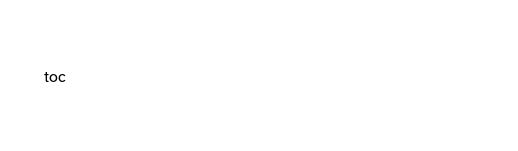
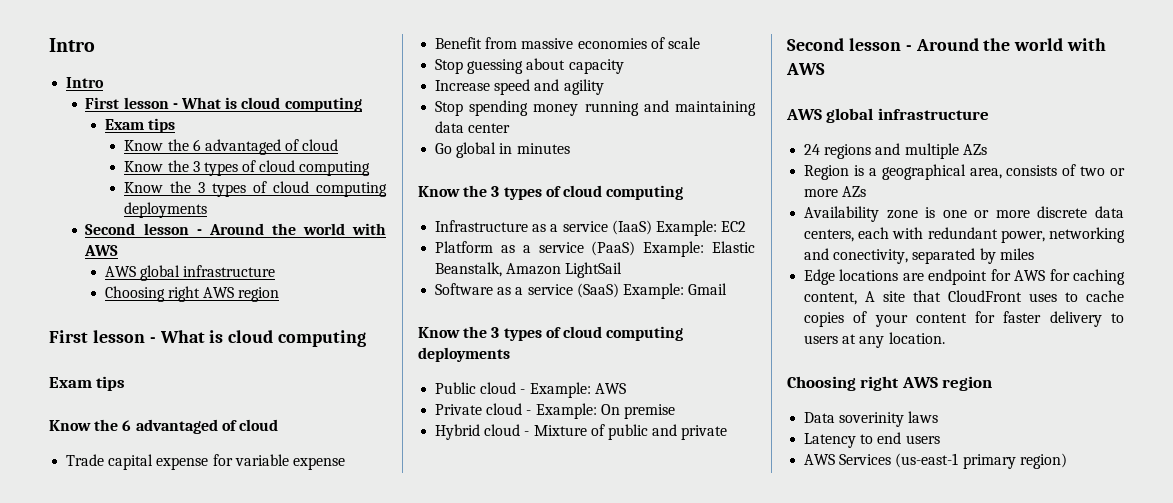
[44,72,66,82] toc -> [49,38,95,52] [66,77,105,88] [85,97,362,112] [104,118,176,133] [124,139,339,155] [124,160,371,176] [124,181,388,197] [124,202,208,218] [85,223,386,235] [84,245,119,256] [104,265,276,281] [104,286,280,302] [49,330,367,347] [49,376,126,391] [49,419,278,434] [66,454,345,470] [435,37,700,49] [435,58,624,74] [435,79,604,95] [435,100,756,116] [435,121,511,133] [435,142,570,158] [418,185,684,200] [435,220,747,236] [435,241,755,257] [435,262,623,278] [435,283,728,299] [418,326,684,341] [418,347,510,362] [435,382,626,398] [435,403,675,419] [435,424,728,440] [787,38,1107,51] [786,63,825,75] [786,108,989,123] [804,143,987,159] [804,164,1125,180] [804,186,867,197] [804,206,1124,222] [804,227,1125,243] [804,248,1034,264] [804,269,1125,285] [804,290,1124,305] [804,311,1124,327] [804,332,945,348] [787,376,993,391] [804,411,939,427] [804,432,940,448] [804,453,1067,469] Intro // Intro // First lesson - What is cloud computing // Exam tips // Know the 6 advantaged of cloud // Know the 3 types of cloud computing // Know the 3 types of cloud computing deployments // Second lesson - Around the world with AWS // AWS global infrastructure // Choosing right AWS region // First lesson - What is cloud computing // Exam tips // Know the 6 advantaged of cloud // Trade capital expense for variable expense // Benefit from massive economies of scale // Stop guessing about capacity // Increase speed and agility // Stop spending money running and maintaining data center // Go global in minutes // Know the 3 types of cloud computing // Infrastructure as a service (IaaS) Example: EC2 // Platform as a service (PaaS) Example: Elastic Beanstalk, Amazon LightSail // Software as a service (SaaS) Example: Gmail // Know the 3 types of cloud computing deployments // Public cloud - Example: AWS // Private cloud - Example: On premise // Hybrid cloud - Mixture of public and private // Second lesson - Around the world with AWS // AWS global infrastructure // 24 regions and multiple AZs // Region is a geographical area, consists of two or more AZs // Availability zone is one or more discrete data centers, each with redundant power, networking and conectivity, separated by miles // Edge locations are endpoint for AWS for caching content, A site that CloudFront uses to cache copies of your content for faster delivery to users at any location. // Choosing right AWS region // Data soverinity laws // Latency to end users // AWS Services (us-east-1 primary region)

